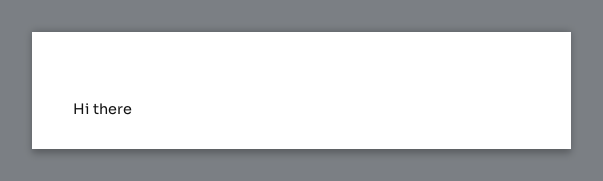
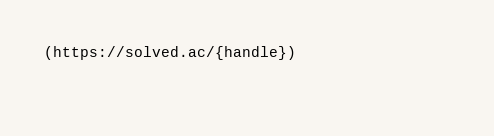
[73,103,132,115] Hi there -> [44,46,296,60] (https://solved.ac/{handle})

